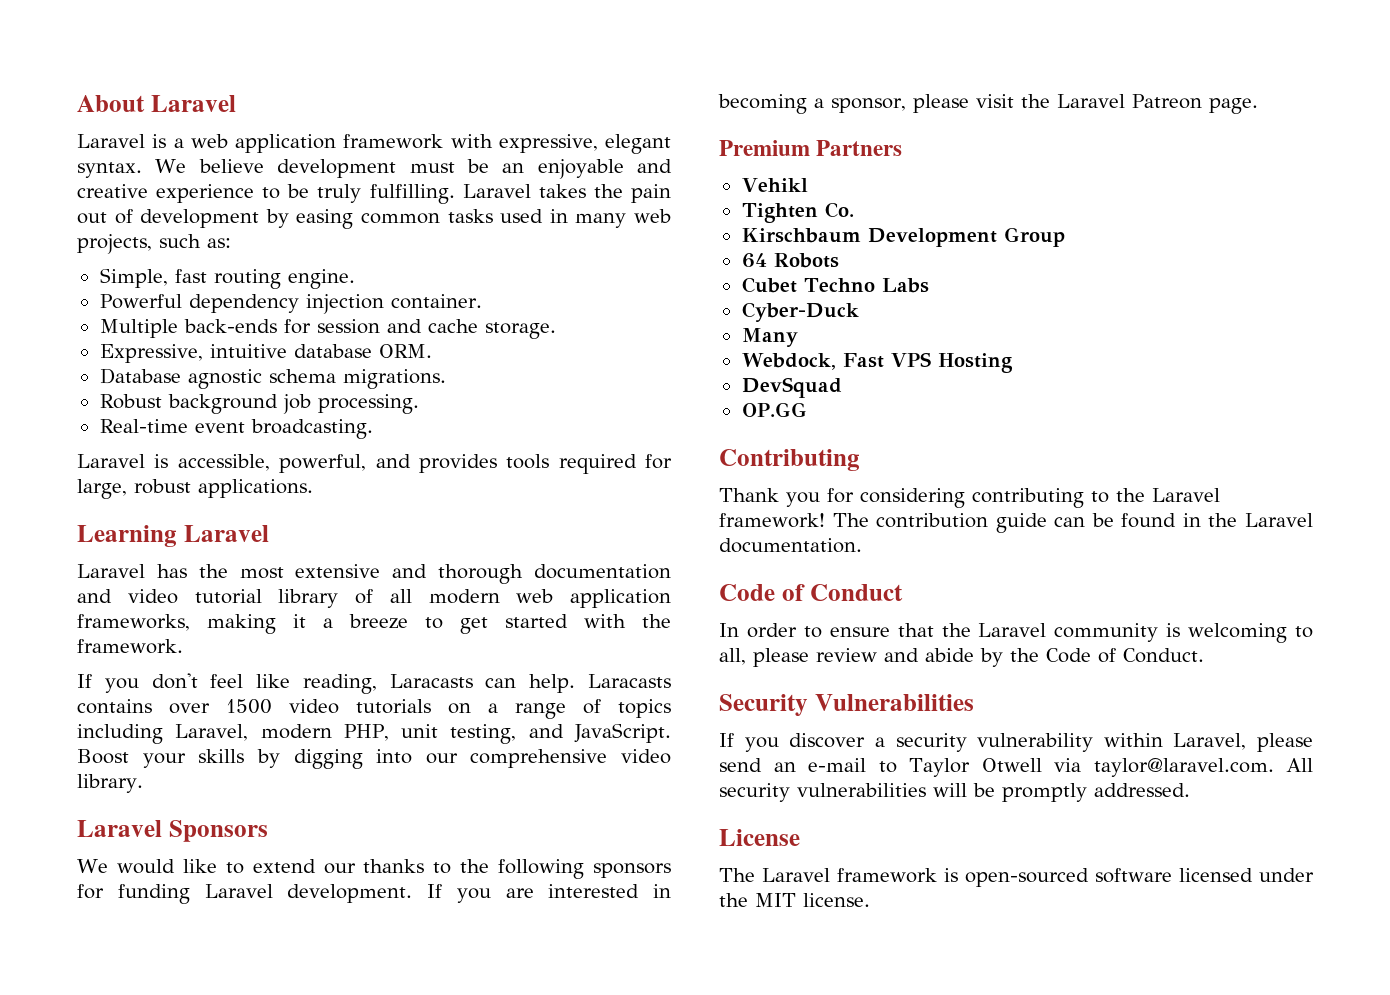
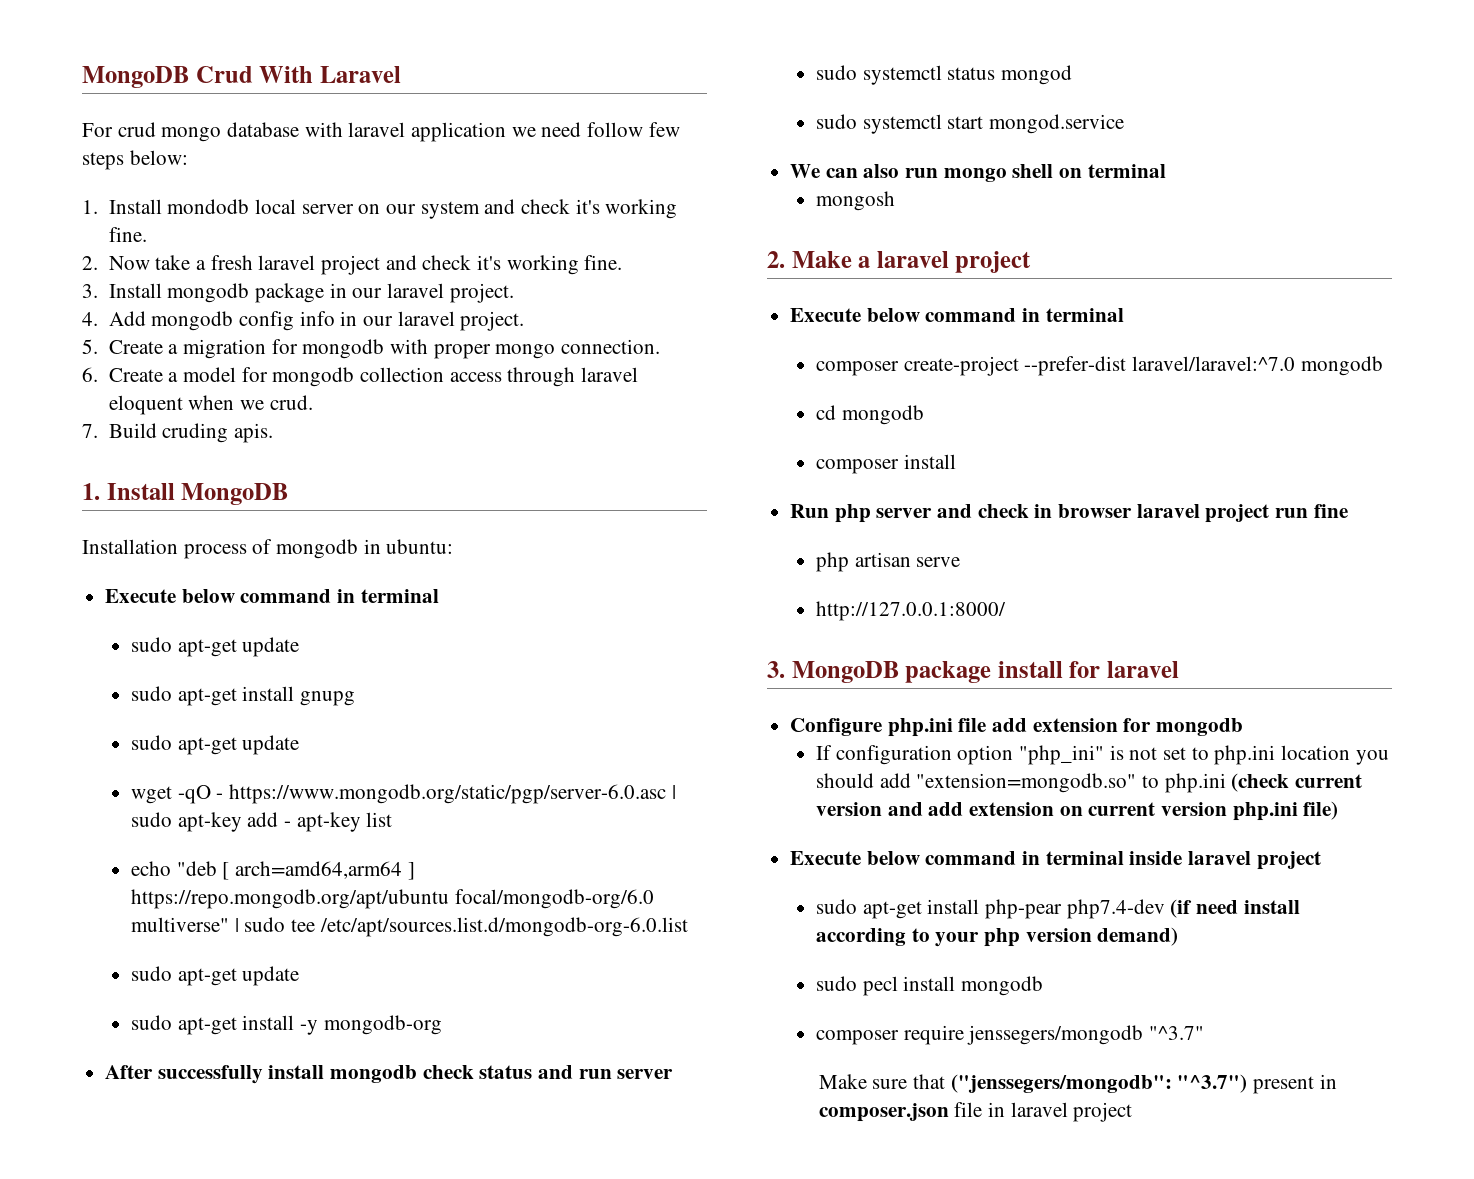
[77,95,236,112] [77,134,671,154] [77,159,672,179] [77,184,671,204] [77,209,672,229] [77,234,231,254] [99,268,355,289] [99,294,482,314] [99,319,556,339] [99,344,432,363] [99,368,446,389] [99,394,419,414] [99,419,373,439] [77,454,672,474] [77,479,313,499] [77,525,269,547] [77,564,671,584] [77,589,671,608] [77,614,671,634] [77,639,183,654] [77,673,671,694] [77,699,671,719] [77,723,671,744] [77,749,671,769] [77,774,143,793] [77,820,268,842] [77,859,671,879] [77,884,671,904] [718,94,1258,114] [719,140,903,156] [741,178,808,192] [741,202,854,223] [741,227,1065,247] [741,253,839,268] [741,277,929,293] [741,302,859,322] [741,328,798,347] [741,352,1013,373] [741,377,842,398] [741,402,807,417] [719,449,860,471] [719,488,1220,508] [719,513,1313,533] [719,538,862,553] [719,584,903,601] [719,623,1313,643] [719,648,1204,667] [719,694,974,716] [719,733,1313,752] [719,758,1313,777] [719,783,1190,802] [719,829,800,846] [719,868,1314,887] [719,893,870,907] About Laravel // Laravel is a web application framework with expressive, elegant syntax. We believe development must be an enjoyable and creative experience to be truly fulfilling. Laravel takes the pain out of development by easing common tasks used in many web projects, such as: // Simple, fast routing engine. // Powerful dependency injection container. // Multiple back-ends for session and cache storage. // Expressive, intuitive database ORM. // Database agnostic schema migrations. // Robust background job processing. // Real-time event broadcasting. // Laravel is accessible, powerful, and provides tools required for large, robust applications. // Learning Laravel // Laravel has the most extensive and thorough documentation and video tutorial library of all modern web application frameworks, making it a breeze to get started with the framework. // If you don't feel like reading, Laracasts can help. Laracasts contains over 1500 video tutorials on a range of topics including Laravel, modern PHP, unit testing, and JavaScript. Boost your skills by digging into our comprehensive video library. // Laravel Sponsors // We would like to extend our thanks to the following sponsors for funding Laravel development. If you are interested in becoming a sponsor, please visit the Laravel Patreon page. // Premium Partners // Vehikl // Tighten Co. // Kirschbaum Development Group // 64 Robots // Cubet Techno Labs // Cyber-Duck // Many // Webdock, Fast VPS Hosting // DevSquad // OP.GG // Contributing // Thank you for considering contributing to the Laravel framework! The contribution guide can be found in the Laravel documentation. // Code of Conduct // In order to ensure that the Laravel community is welcoming to all, please review and abide by the Code of Conduct. // Security Vulnerabilities // If you discover a security vulnerability within Laravel, please send an e-mail to Taylor Otwell via taylor@laravel.com. All security vulnerabilities will be promptly addressed. // License // The Laravel framework is open-sourced software licensed under the MIT license. -> [82,66,401,88] [82,122,680,142] [82,150,188,170] [82,199,678,219] [108,227,147,242] [82,255,623,275] [82,283,514,303] [82,311,525,331] [82,339,660,359] [82,367,638,387] [108,395,313,415] [82,423,273,443] [82,483,289,505] [82,539,454,559] [105,589,439,603] [130,637,300,657] [130,686,355,706] [130,735,300,755] [130,784,676,804] [130,812,393,832] [130,861,415,880] [130,889,654,909] [130,917,688,937] [130,966,300,986] [130,1015,442,1035] [105,1065,674,1084] [815,65,1072,85] [815,114,1124,134] [790,164,1166,182] [815,191,895,211] [767,251,1032,273] [790,308,1124,322] [815,356,1383,376] [815,405,924,425] [815,454,956,474] [790,504,1348,523] [815,552,961,572] [815,601,1006,621] [767,661,1180,683] [790,718,1244,737] [815,745,1389,765] [815,773,1362,793] [815,801,1339,821] [790,851,1321,870] [815,899,1300,919] [815,927,1179,947] [815,976,1043,996] [815,1025,1204,1045] [818,1074,1337,1094] [818,1102,1133,1122] MongoDB Crud With Laravel // For crud mongo database with laravel application we need follow few steps below: // 1. Install mondodb local server on our system and check it's working fine. // 2. Now take a fresh laravel project and check it's working fine. // 3. Install mongodb package in our laravel project. // 4. Add mongodb config info in our laravel project. // 5. Create a migration for mongodb with proper mongo connection. // 6. Create a model for mongodb collection access through laravel eloquent when we crud. // 7. Build cruding apis. // 1. Install MongoDB // Installation process of mongodb in ubuntu: // Execute below command in terminal // sudo apt-get update // sudo apt-get install gnupg // sudo apt-get update // wget -qO - https://www.mongodb.org/static/pgp/server-6.0.asc | sudo apt-key add - apt-key list // echo "deb [ arch=amd64,arm64 ] https://repo.mongodb.org/apt/ubuntu focal/mongodb-org/6.0 multiverse" | sudo tee /etc/apt/sources.list.d/mongodb-org-6.0.list // sudo apt-get update // sudo apt-get install -y mongodb-org // After successfully install mongodb check status and run server // sudo systemctl status mongod // sudo systemctl start mongod.service // We can also run mongo shell on terminal // mongosh // 2. Make a laravel project // Execute below command in terminal // composer create-project --prefer-dist laravel/laravel:^7.0 mongodb // cd mongodb // composer install // Run php server and check in browser laravel project run fine // php artisan serve // http://127.0.0.1:8000/ // 3. MongoDB package install for laravel // Configure php.ini file add extension for mongodb // If configuration option "php_ini" is not set to php.ini location you should add "extension=mongodb.so" to php.ini (check current version and add extension on current version php.ini file) // Execute below command in terminal inside laravel project // sudo apt-get install php-pear php7.4-dev (if need install according to your php version demand) // sudo pecl install mongodb // composer require jenssegers/mongodb "^3.7" // Make sure that ("jenssegers/mongodb": "^3.7") present in composer.json file in laravel project

